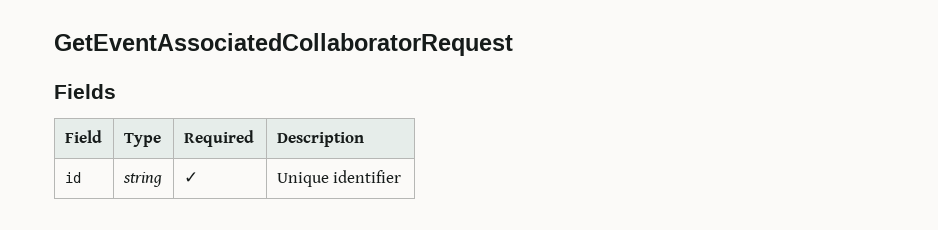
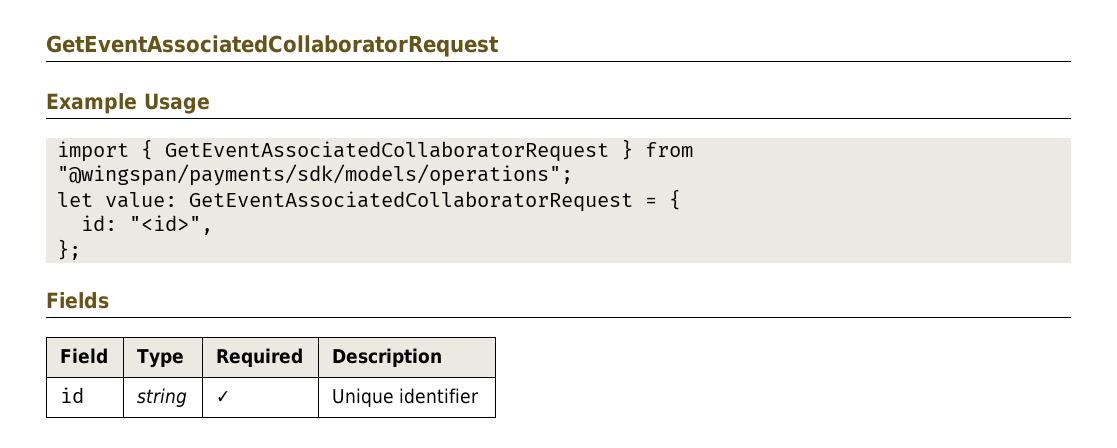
[54,33,513,56] GetEventAssociatedCollaboratorRequest -> [46,35,499,57] [46,93,210,114] [57,139,694,162] [57,164,574,186] [57,189,682,212] [81,215,214,235] [57,239,82,260] GetEventAssociatedCollaboratorRequest // Example Usage // import { GetEventAssociatedCollaboratorRequest } from "@wingspan/payments/sdk/models/operations"; // let value: GetEventAssociatedCollaboratorRequest = { // id: "<id>", // };

